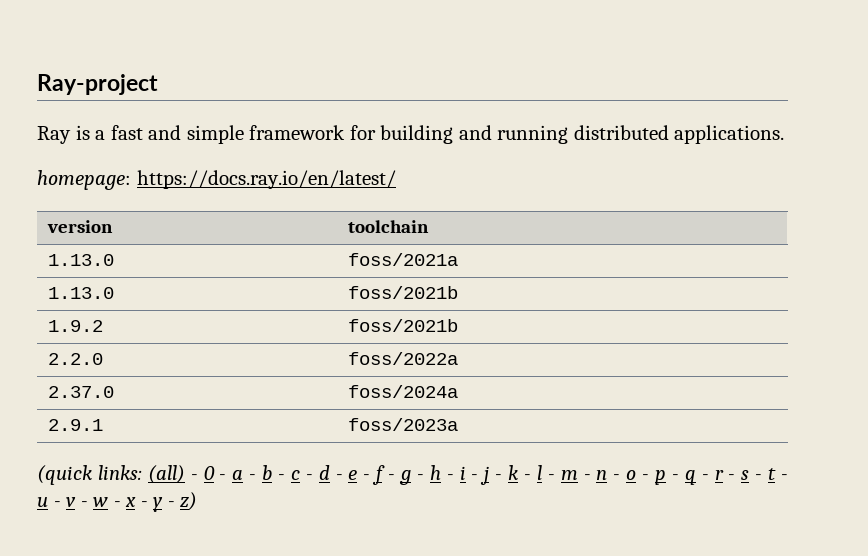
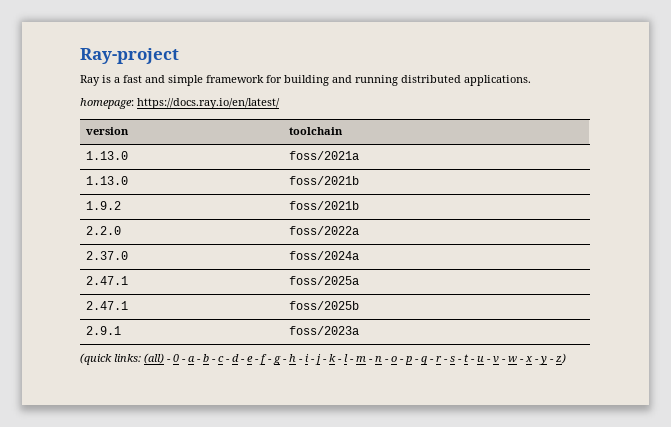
(458, 391) none -> [85,276,128,285] [288,276,359,285] [85,301,128,310] [288,301,359,310] // 2.47.1 | foss/2025a // 2.47.1 | foss/2025b

